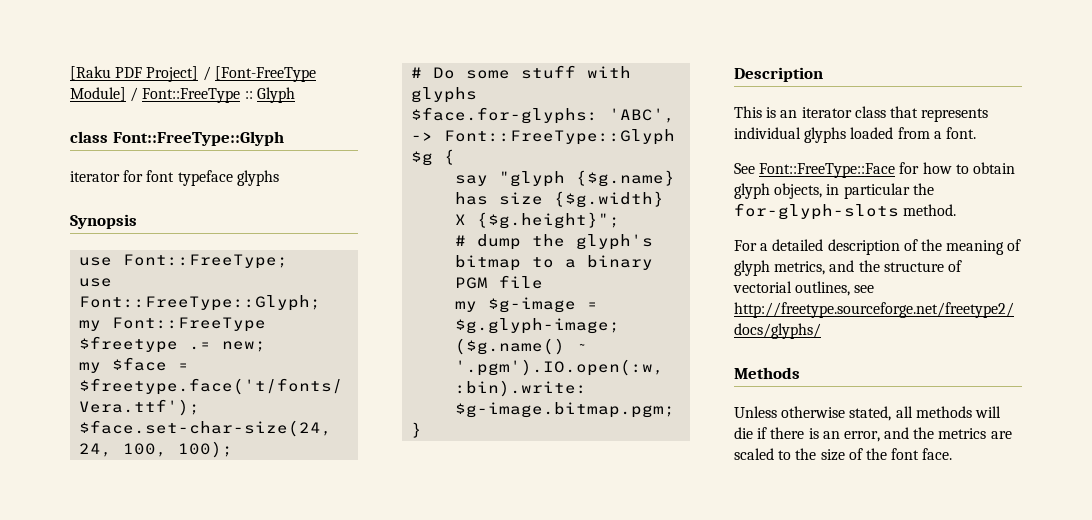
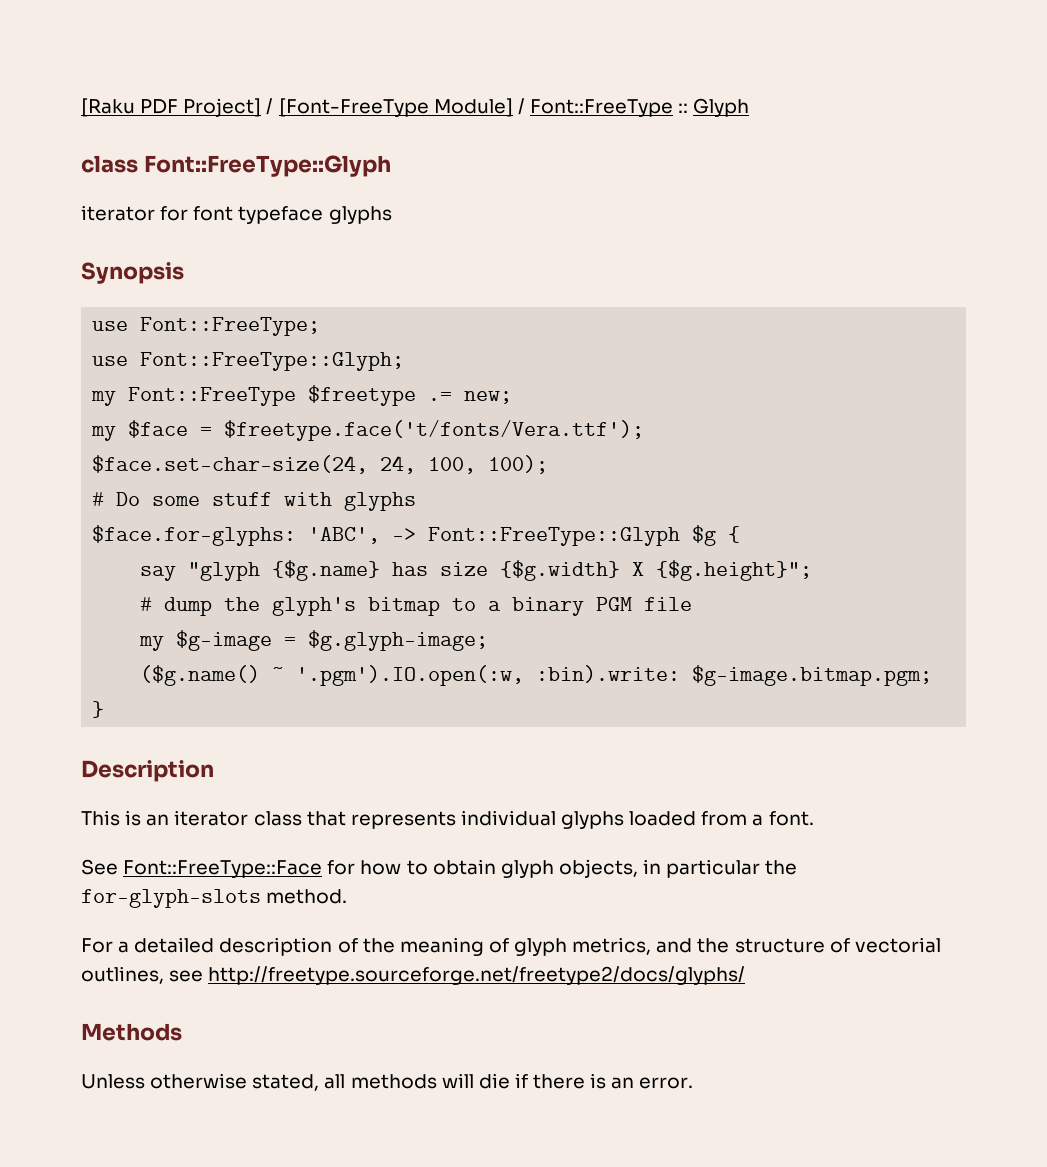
[843,427,1012,442] [734,448,953,461] error, and the metrics are scaled to the size of the font face. -> [639,1077,694,1089] error.

